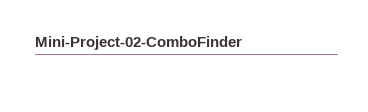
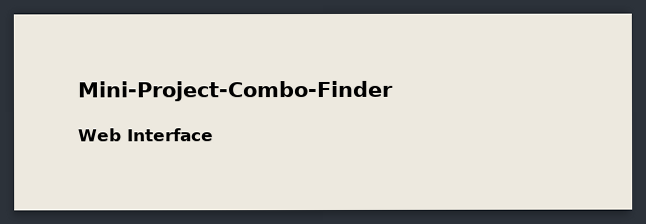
[35,36,242,50] Mini-Project-02-ComboFinder -> [77,80,393,102] [78,128,214,142] Mini-Project-Combo-Finder // Web Interface

